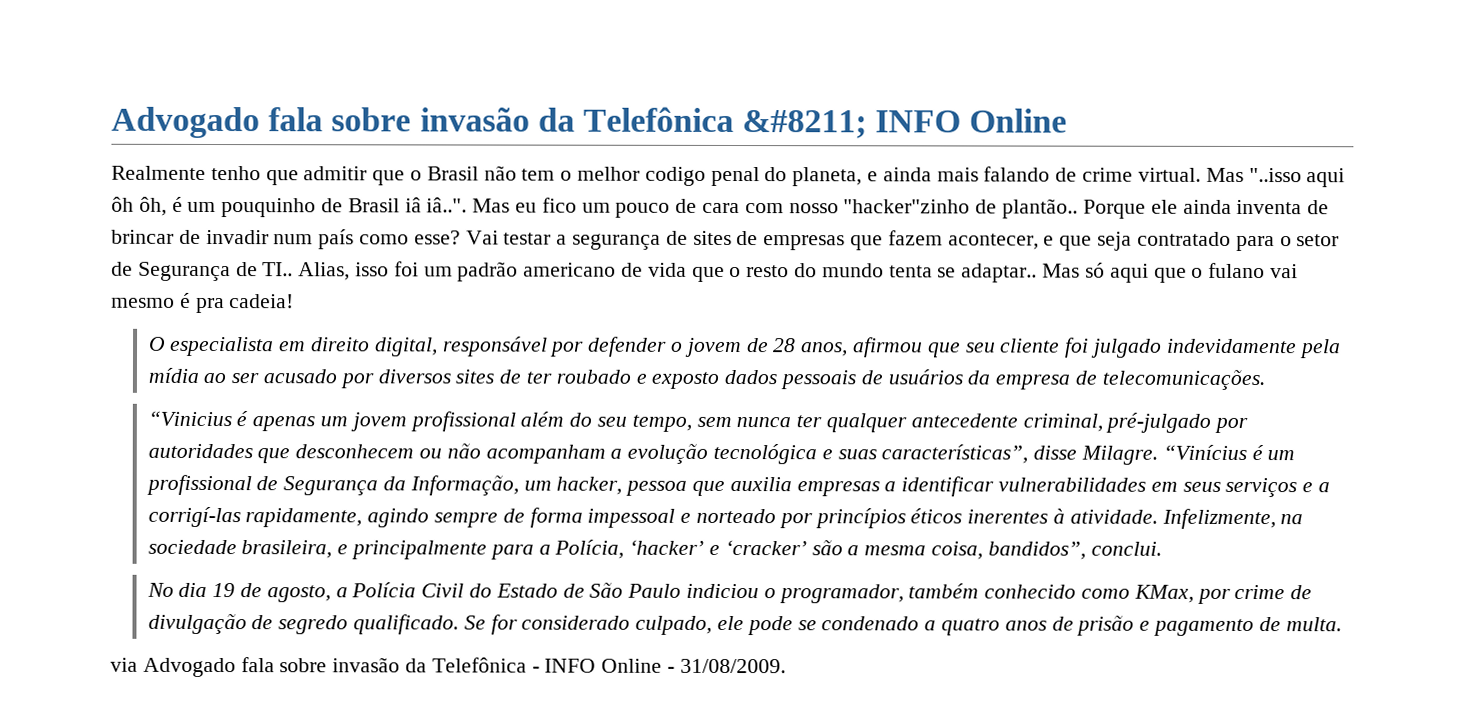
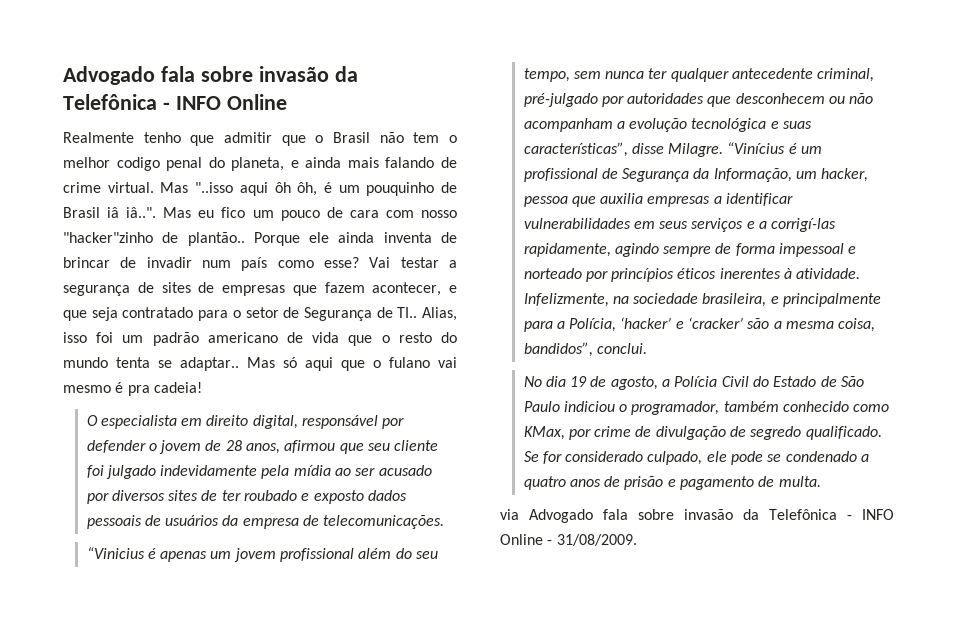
[111,106,868,139] Advogado fala sobre invasão da Telefônica &#8211; -> [63,66,358,85] [63,94,170,110] Advogado fala sobre invasão da Telefônica -

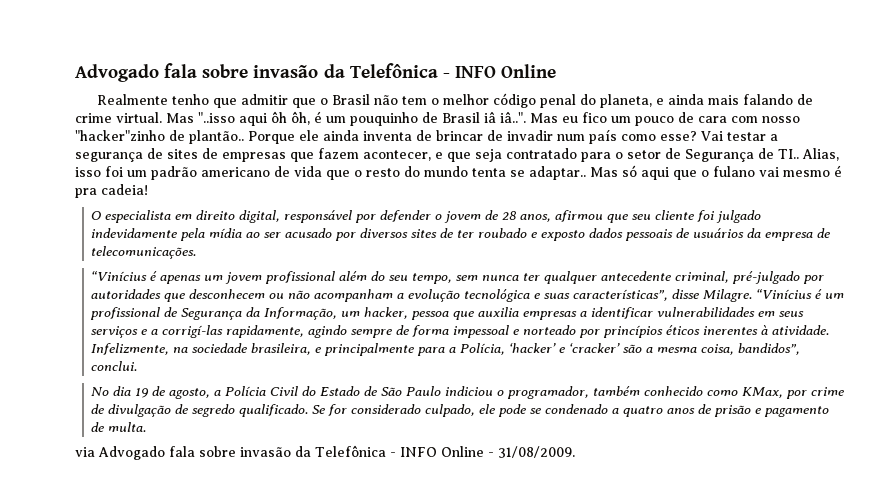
[116,157,160,171] codigo -> [493,93,537,108] código
[86,547,145,559] “Vinicius -> [91,271,148,281] “Vinícius

